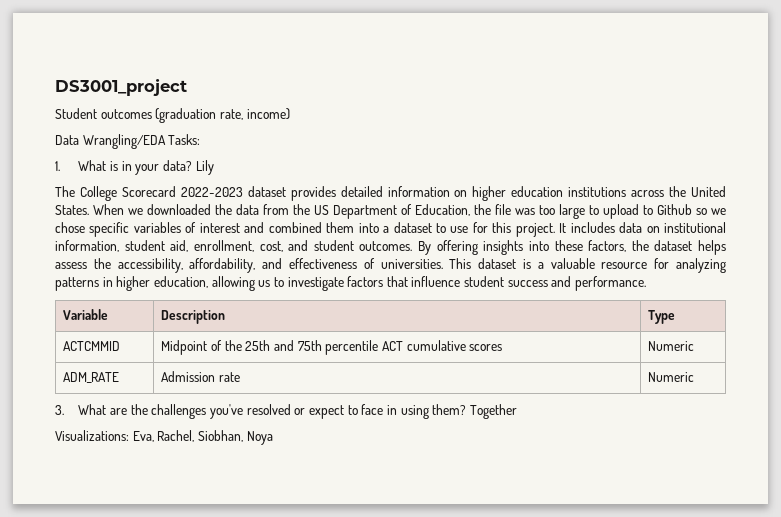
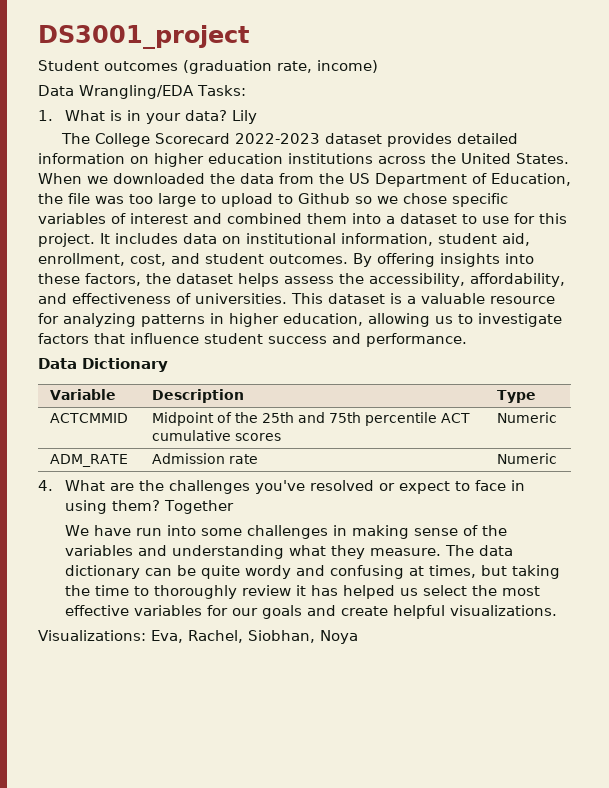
(647, 283) none -> [38,358,168,372] // Data Dictionary
[55,405,64,415] 3. -> [38,480,53,491] 4.
(517, 411) none -> [65,525,508,539] [65,545,514,559] [65,565,561,579] [65,585,541,599] [65,605,558,619] // We have run into some challenges in making sense of the variables and understanding what they measure. The data dictionary can be quite wordy and confusing at times, but taking the time to thoroughly review it has helped us select the most effective variables for our goals and create helpful visualizations.

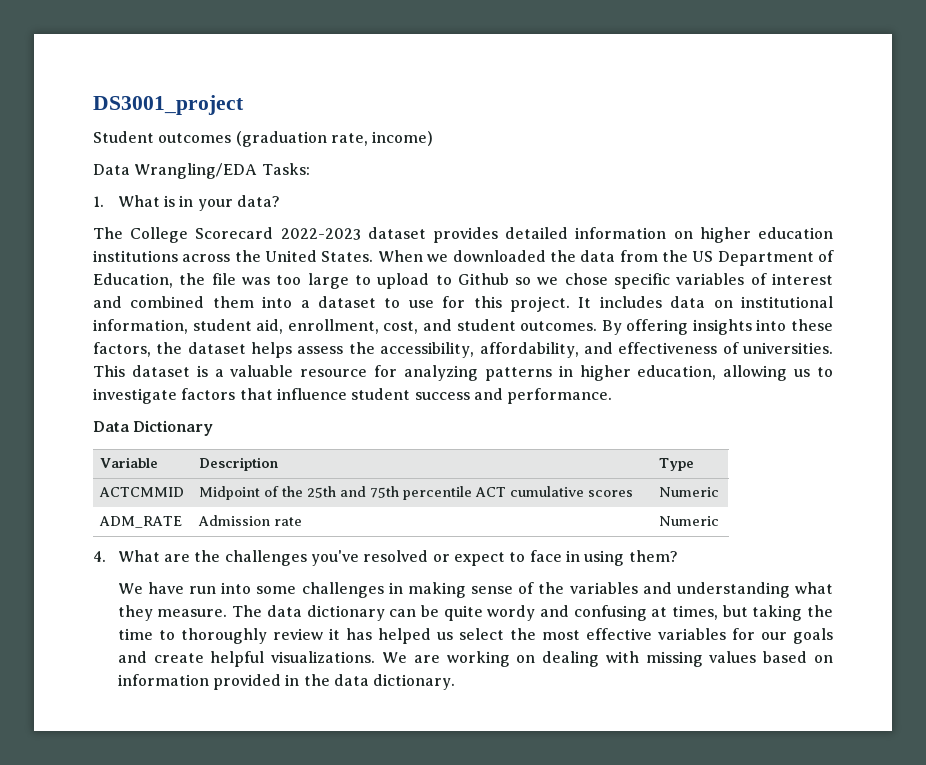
[232,110,258,124] Lily -> (281, 201) none
[164,500,235,514] Together -> (678, 556) none
[38,630,358,644] // Visualizations: Eva, Rachel, Siobhan, Noya -> [381,651,833,667] [117,674,456,690] We are working on dealing with missing values based on information provided in the data dictionary.

